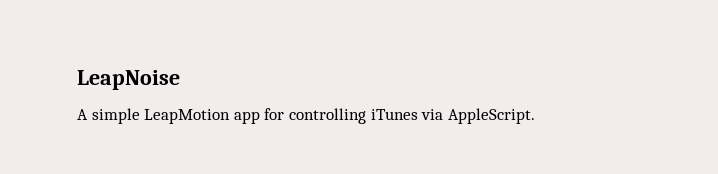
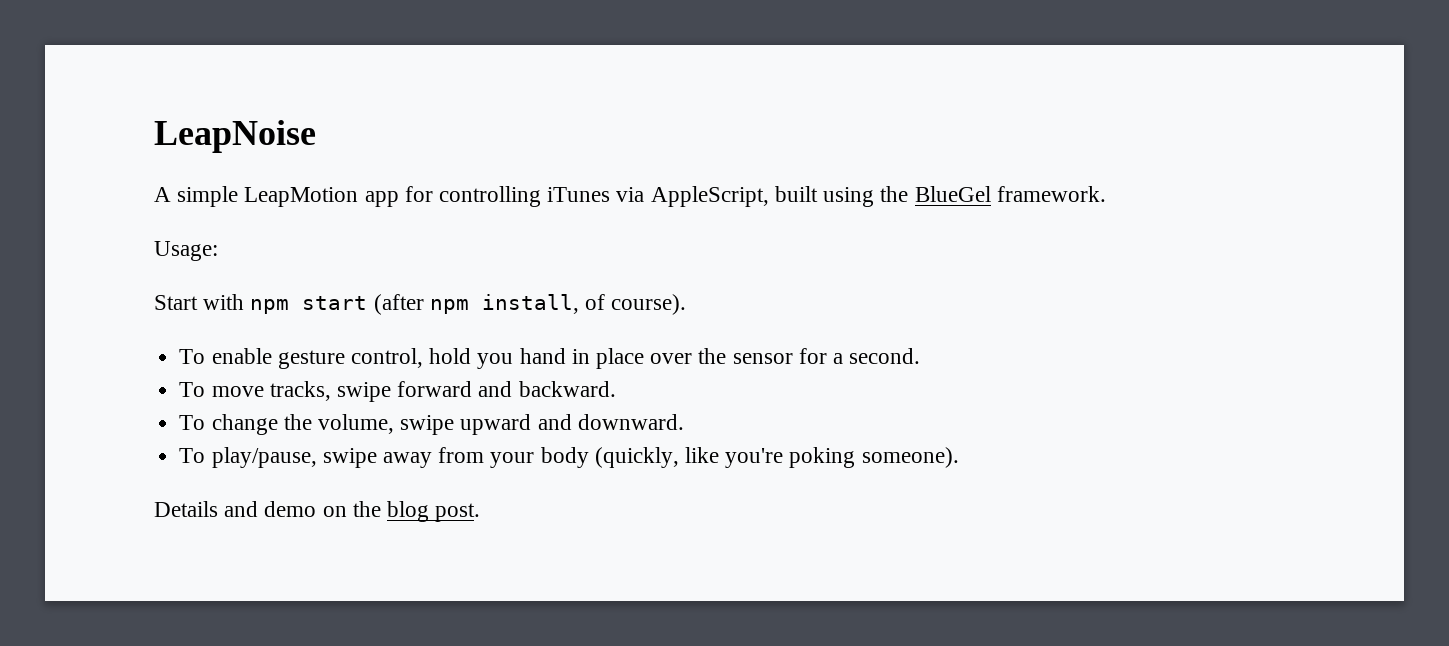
[447,108,535,124] AppleScript. -> [650,186,1106,207] [154,241,218,261] [154,294,687,315] [179,348,921,369] [179,381,616,402] [179,414,684,435] [179,447,959,468] [154,501,481,522] AppleScript, built using the BlueGel framework. // Usage: // Start with npm start (after npm install, of course). // To enable gesture control, hold you hand in place over the sensor for a second. // To move tracks, swipe forward and backward. // To change the volume, swipe upward and downward. // To play/pause, swipe away from your body (quickly, like you're poking someone). // Details and demo on the blog post.

